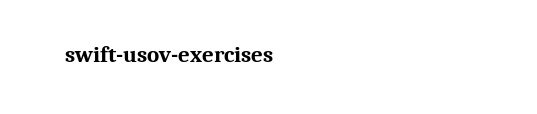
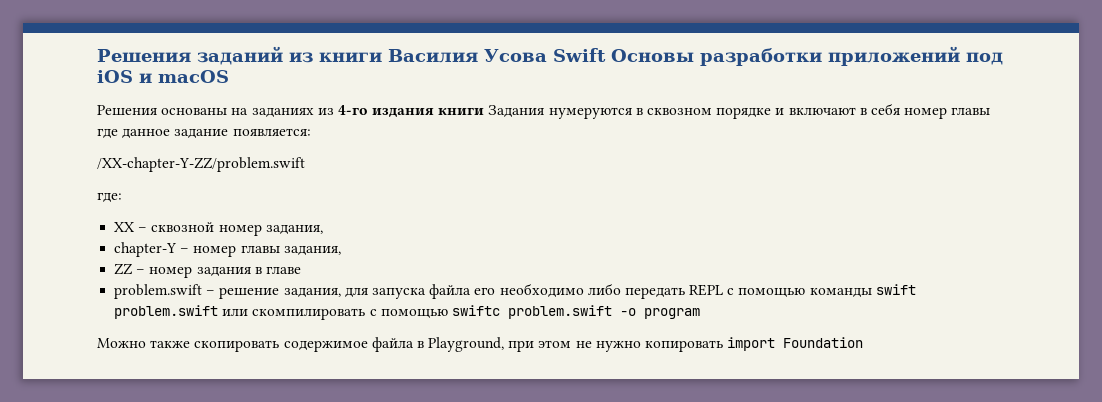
[65,46,273,62] swift-usov-exercises -> [97,46,1003,66] [97,70,229,83] [97,103,991,119] [97,128,311,139] [97,157,305,172] [97,192,122,203] [114,222,323,236] [114,242,341,257] [114,263,301,278] [114,283,916,299] [114,305,700,320] [97,337,864,352] Решения заданий из книги Василия Усова Swift Основы разработки приложений под iOS и macOS // Решения основаны на заданиях из 4-го издания книги Задания нумеруются в сквозном порядке и включают в себя номер главы где данное задание появляется: // /XX-chapter-Y-ZZ/problem.swift // где: // XX – сквозной номер задания, // chapter-Y – номер главы задания, // ZZ – номер задания в главе // problem.swift – решение задания, для запуска файла его необходимо либо передать REPL с помощью команды swift problem.swift или скомпилировать с помощью swiftc problem.swift -o program // Можно также скопировать содержимое файла в Playground, при этом не нужно копировать import Foundation

